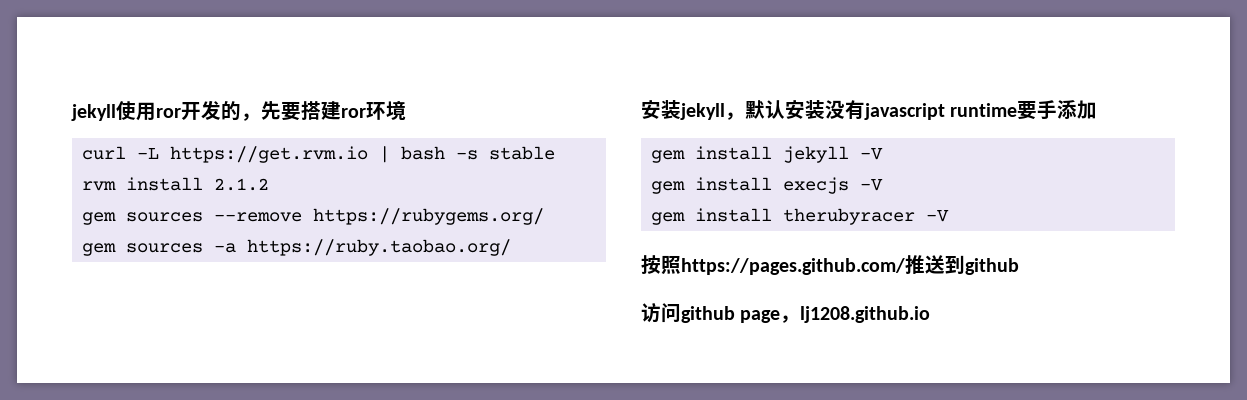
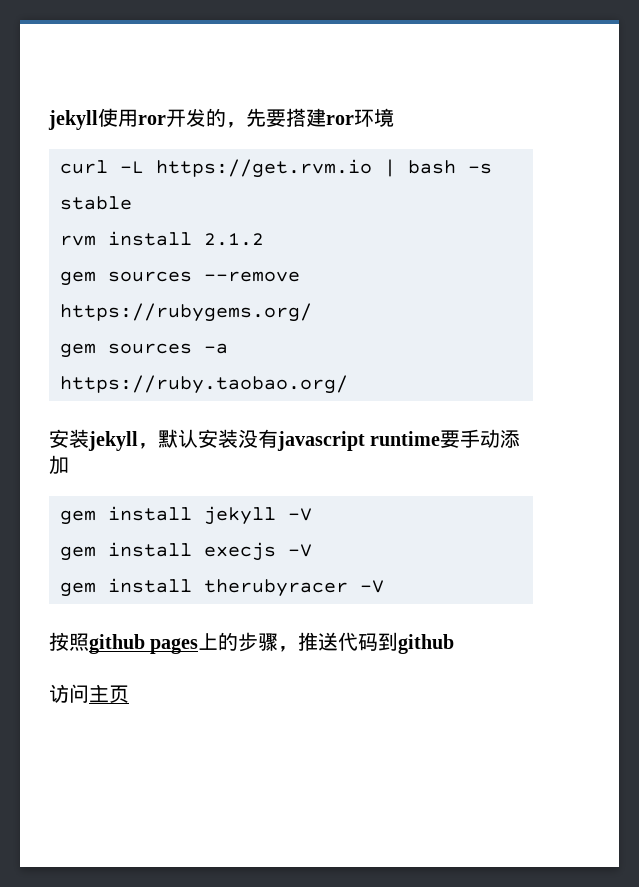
(1058, 110) none -> [480,429,501,448] 动
[681,255,945,275] https://pages.github.com/推送 -> [89,632,379,654] github pages上的步骤，推送代码
[681,306,931,323] github page，lj1208.github.io -> [89,684,129,703] 主页

